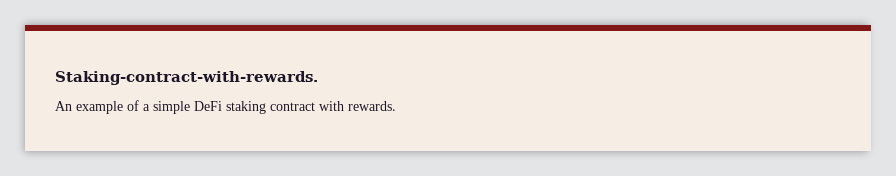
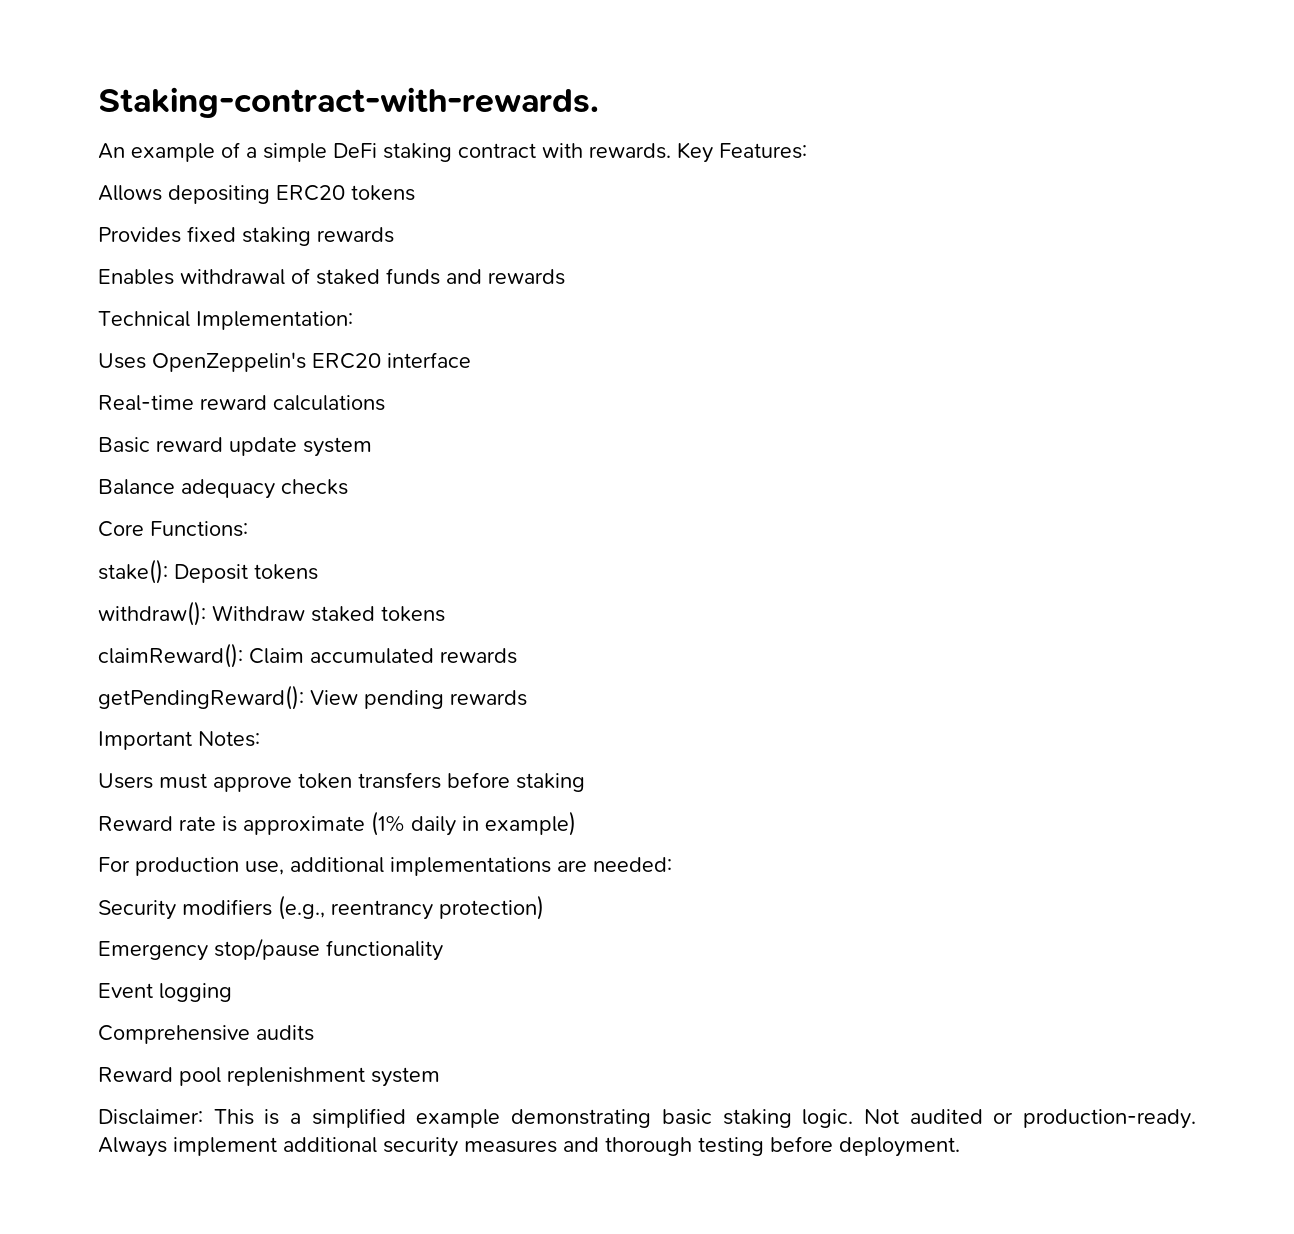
(396, 106) none -> [677,142,807,163] [98,185,415,204] [98,226,394,246] [98,268,565,285] [98,311,353,330] [98,352,471,372] [98,395,385,411] [98,437,372,457] [98,479,348,499] [98,521,248,537] [98,559,318,584] [98,601,445,626] [98,643,517,668] [98,685,527,710] [98,731,260,750] [98,772,585,792] [98,811,576,836] [98,857,672,876] [98,895,544,920] [98,938,443,961] [98,983,232,1002] [98,1025,314,1044] [98,1067,440,1087] [98,1108,1197,1129] [98,1136,960,1157] Key Features: // Allows depositing ERC20 tokens // Provides fixed staking rewards // Enables withdrawal of staked funds and rewards // Technical Implementation: // Uses OpenZeppelin's ERC20 interface // Real-time reward calculations // Basic reward update system // Balance adequacy checks // Core Functions: // stake(): Deposit tokens // withdraw(): Withdraw staked tokens // claimReward(): Claim accumulated rewards // getPendingReward(): View pending rewards // Important Notes: // Users must approve token transfers before staking // Reward rate is approximate (1% daily in example) // For production use, additional implementations are needed: // Security modifiers (e.g., reentrancy protection) // Emergency stop/pause functionality // Event logging // Comprehensive audits // Reward pool replenishment system // Disclaimer: This is a simplified example demonstrating basic staking logic. Not audited or production-ready. Always implement additional security measures and thorough testing before deployment.

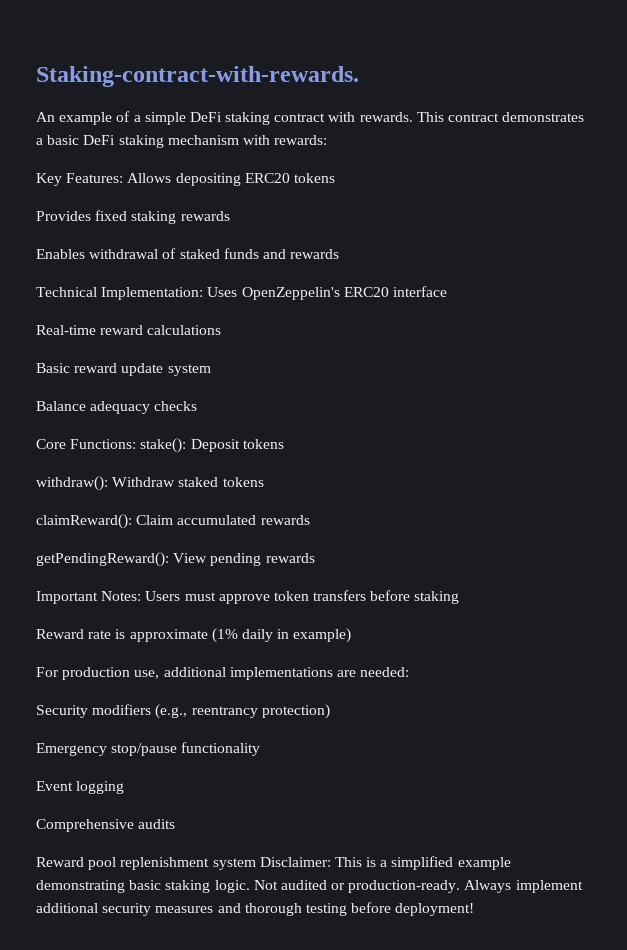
(671, 151) none -> [416,112,585,122] [36,135,328,148] This contract demonstrates a basic DeFi staking mechanism with rewards: //
(807, 151) // -> (124, 178) none
(353, 320) // -> (204, 293) none
(248, 529) // -> (137, 444) none
(260, 739) // -> (142, 596) none
(440, 1077) // -> (256, 864) none
[839,1137,960,1157] deployment. -> [395,903,475,916] deployment!

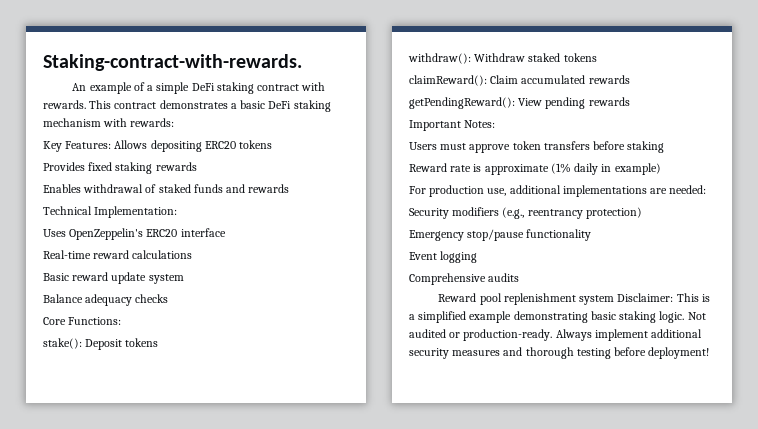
(204, 293) none -> (178, 212) //
(137, 444) none -> (122, 321) //
(142, 596) none -> (496, 124) //

